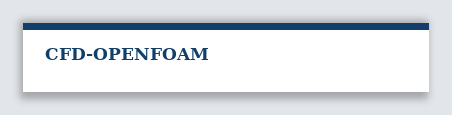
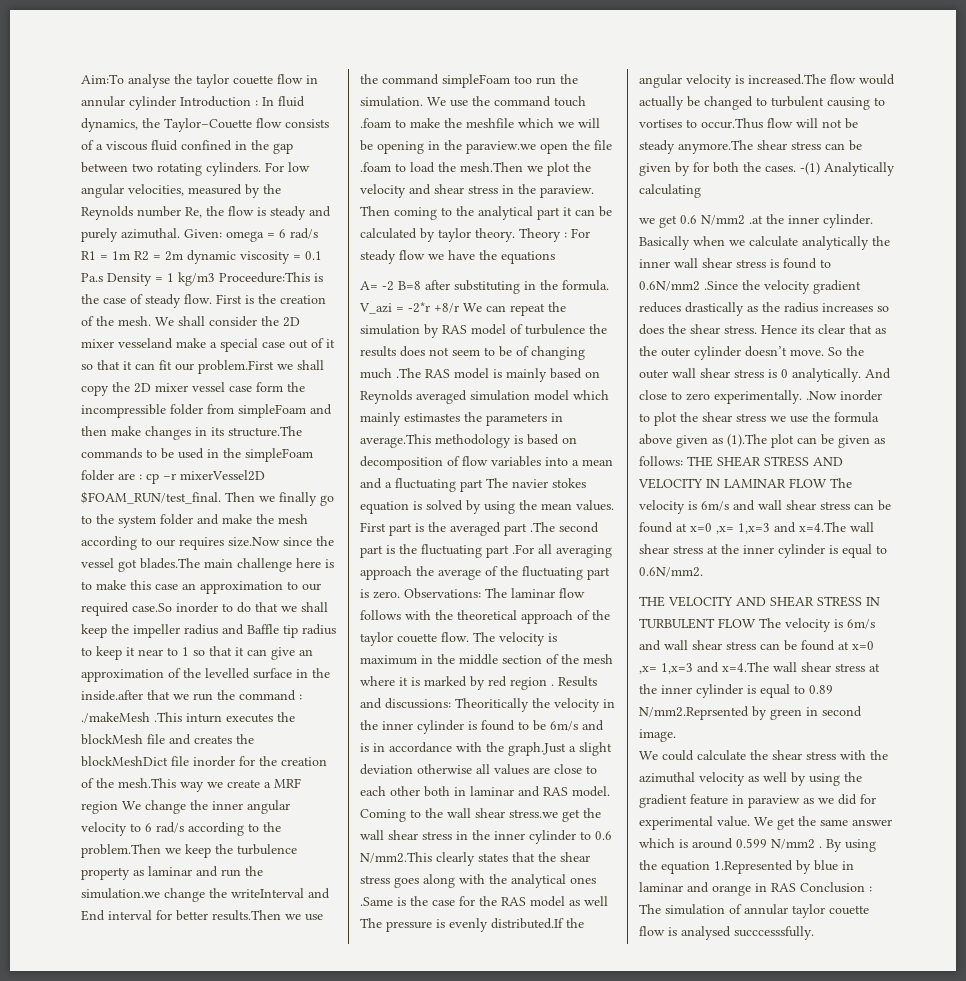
[45,48,209,60] CFD-OPENFOAM -> [81,74,318,88] [81,96,305,110] [81,118,329,132] [81,140,293,154] [81,162,310,176] [81,184,281,198] [81,206,331,220] [81,228,318,242] [81,250,322,264] [81,272,323,286] [81,294,326,308] [81,316,300,327] [81,338,335,352] [81,360,324,374] [81,382,305,396] [81,404,332,418] [81,426,302,440] [81,448,313,462] [81,470,265,484] [81,491,334,506] [81,514,308,528] [81,536,334,550] [81,558,334,572] [81,580,321,594] [81,602,328,616] [81,624,336,638] [81,646,313,660] [81,668,330,682] [81,690,302,701] [81,712,295,723] [81,734,254,745] [81,756,327,767] [81,778,301,792] [81,800,290,814] [81,822,281,836] [81,844,297,858] [81,866,263,880] [81,888,330,902] [81,910,323,921] [360,74,578,88] [360,96,586,107] [360,118,600,128] [360,140,612,154] [360,162,591,176] [360,184,594,198] [360,206,612,220] [360,228,590,242] [360,250,555,264] [360,280,609,294] [359,302,566,316] [360,324,607,338] [360,346,585,360] [360,368,600,382] [360,390,609,404] [360,412,563,426] [360,434,577,448] [360,456,613,470] [360,478,586,492] [360,500,614,514] [360,522,599,536] [360,544,612,558] [360,566,610,580] [360,588,585,599] [360,610,610,624] [360,632,557,646] [360,654,613,665] [360,676,597,690] [360,698,615,712] [360,720,604,734] [360,742,612,756] [360,764,597,775] [360,786,610,797] [360,808,601,822] [360,830,612,844] [360,852,590,866] [360,874,596,888] [360,896,608,907] [360,918,584,932] [639,74,895,88] [639,96,885,110] [639,118,858,129] [639,140,862,154] [639,162,895,176] [639,184,701,198] [639,214,873,228] [639,236,890,250] [639,258,831,269] [639,280,861,294] [639,302,889,316] [639,324,886,335] [639,346,864,360] [639,368,891,382] [639,390,882,404] [639,412,879,426] [639,434,885,448] [639,456,843,467] [638,478,852,489] [639,500,891,514] [639,522,874,534] [639,544,887,558] [639,567,703,577] [639,596,880,607] [639,618,875,632] [639,640,874,651] [639,662,880,674] [639,684,833,698] [639,706,862,720] [639,729,676,742] [639,750,888,761] [639,772,862,786] [639,794,876,808] [639,816,892,830] [639,838,876,852] [639,860,854,874] [639,882,872,896] [639,904,869,918] [639,926,814,940] Aim:To analyse the taylor couette flow in annular cylinder Introduction : In fluid dynamics, the Taylor–Couette flow consists of a viscous fluid confined in the gap between two rotating cylinders. For low angular velocities, measured by the Reynolds number Re, the flow is steady and purely azimuthal. Given: omega = 6 rad/s R1 = 1m R2 = 2m dynamic viscosity = 0.1 Pa.s Density = 1 kg/m3 Proceedure:This is the case of steady flow. First is the creation of the mesh. We shall consider the 2D mixer vesseland make a special case out of it so that it can fit our problem.First we shall copy the 2D mixer vessel case form the incompressible folder from simpleFoam and then make changes in its structure.The commands to be used in the simpleFoam folder are : cp –r mixerVessel2D $FOAM_RUN/test_final. Then we finally go to the system folder and make the mesh according to our requires size.Now since the vessel got blades.The main challenge here is to make this case an approximation to our required case.So inorder to do that we shall keep the impeller radius and Baffle tip radius to keep it near to 1 so that it can give an approximation of the levelled surface in the inside.after that we run the command : ./makeMesh .This inturn executes the blockMesh file and creates the blockMeshDict file inorder for the creation of the mesh.This way we create a MRF region We change the inner angular velocity to 6 rad/s according to the problem.Then we keep the turbulence property as laminar and run the simulation.we change the writeInterval and End interval for better results.Then we use the command simpleFoam too run the simulation. We use the command touch .foam to make the meshfile which we will be opening in the paraview.we open the file .foam to load the mesh.Then we plot the velocity and shear stress in the paraview. Then coming to the analytical part it can be calculated by taylor theory. Theory : For steady flow we have the equations // A= -2 B=8 after substituting in the formula. V_azi = -2*r +8/r We can repeat the simulation by RAS model of turbulence the results does not seem to be of changing much .The RAS model is mainly based on Reynolds averaged simulation model which mainly estimastes the parameters in average.This methodology is based on decomposition of flow variables into a mean and a fluctuating part The navier stokes equation is solved by using the mean values. First part is the averaged part .The second part is the fluctuating part .For all averaging approach the average of the fluctuating part is zero. Observations: The laminar flow follows with the theoretical approach of the taylor couette flow. The velocity is maximum in the middle section of the mesh where it is marked by red region . Results and discussions: Theoritically the velocity in the inner cylinder is found to be 6m/s and is in accordance with the graph.Just a slight deviation otherwise all values are close to each other both in laminar and RAS model. Coming to the wall shear stress.we get the wall shear stress in the inner cylinder to 0.6 N/mm2.This clearly states that the shear stress goes along with the analytical ones .Same is the case for the RAS model as well The pressure is evenly distributed.If the angular velocity is increased.The flow would actually be changed to turbulent causing to vortises to occur.Thus flow will not be steady anymore.The shear stress can be given by for both the cases. -(1) Analytically calculating // we get 0.6 N/mm2 .at the inner cylinder. Basically when we calculate analytically the inner wall shear stress is found to 0.6N/mm2 .Since the velocity gradient reduces drastically as the radius increases so does the shear stress. Hence its clear that as the outer cylinder doesn’t move. So the outer wall shear stress is 0 analytically. And close to zero experimentally. .Now inorder to plot the shear stress we use the formula above given as (1).The plot can be given as follows: THE SHEAR STRESS AND VELOCITY IN LAMINAR FLOW The velocity is 6m/s and wall shear stress can be found at x=0 ,x= 1,x=3 and x=4.The wall shear stress at the inner cylinder is equal to 0.6N/mm2. // THE VELOCITY AND SHEAR STRESS IN TURBULENT FLOW The velocity is 6m/s and wall shear stress can be found at x=0 ,x= 1,x=3 and x=4.The wall shear stress at the inner cylinder is equal to 0.89 N/mm2.Reprsented by green in second image. // We could calculate the shear stress with the azimuthal velocity as well by using the gradient feature in paraview as we did for experimental value. We get the same answer which is around 0.599 N/mm2 . By using the equation 1.Represented by blue in laminar and orange in RAS Conclusion : The simulation of annular taylor couette flow is analysed succcesssfully.

